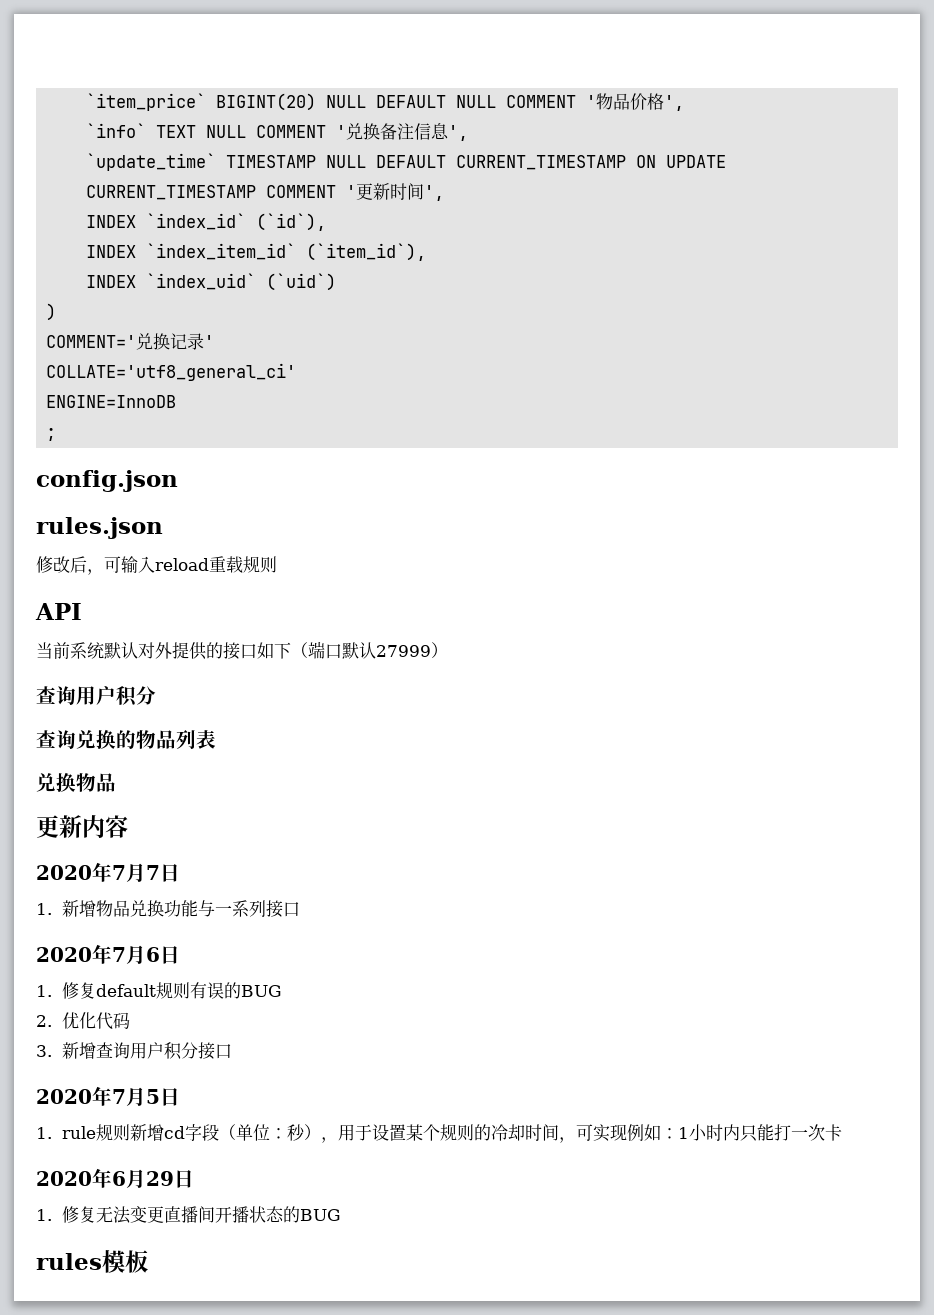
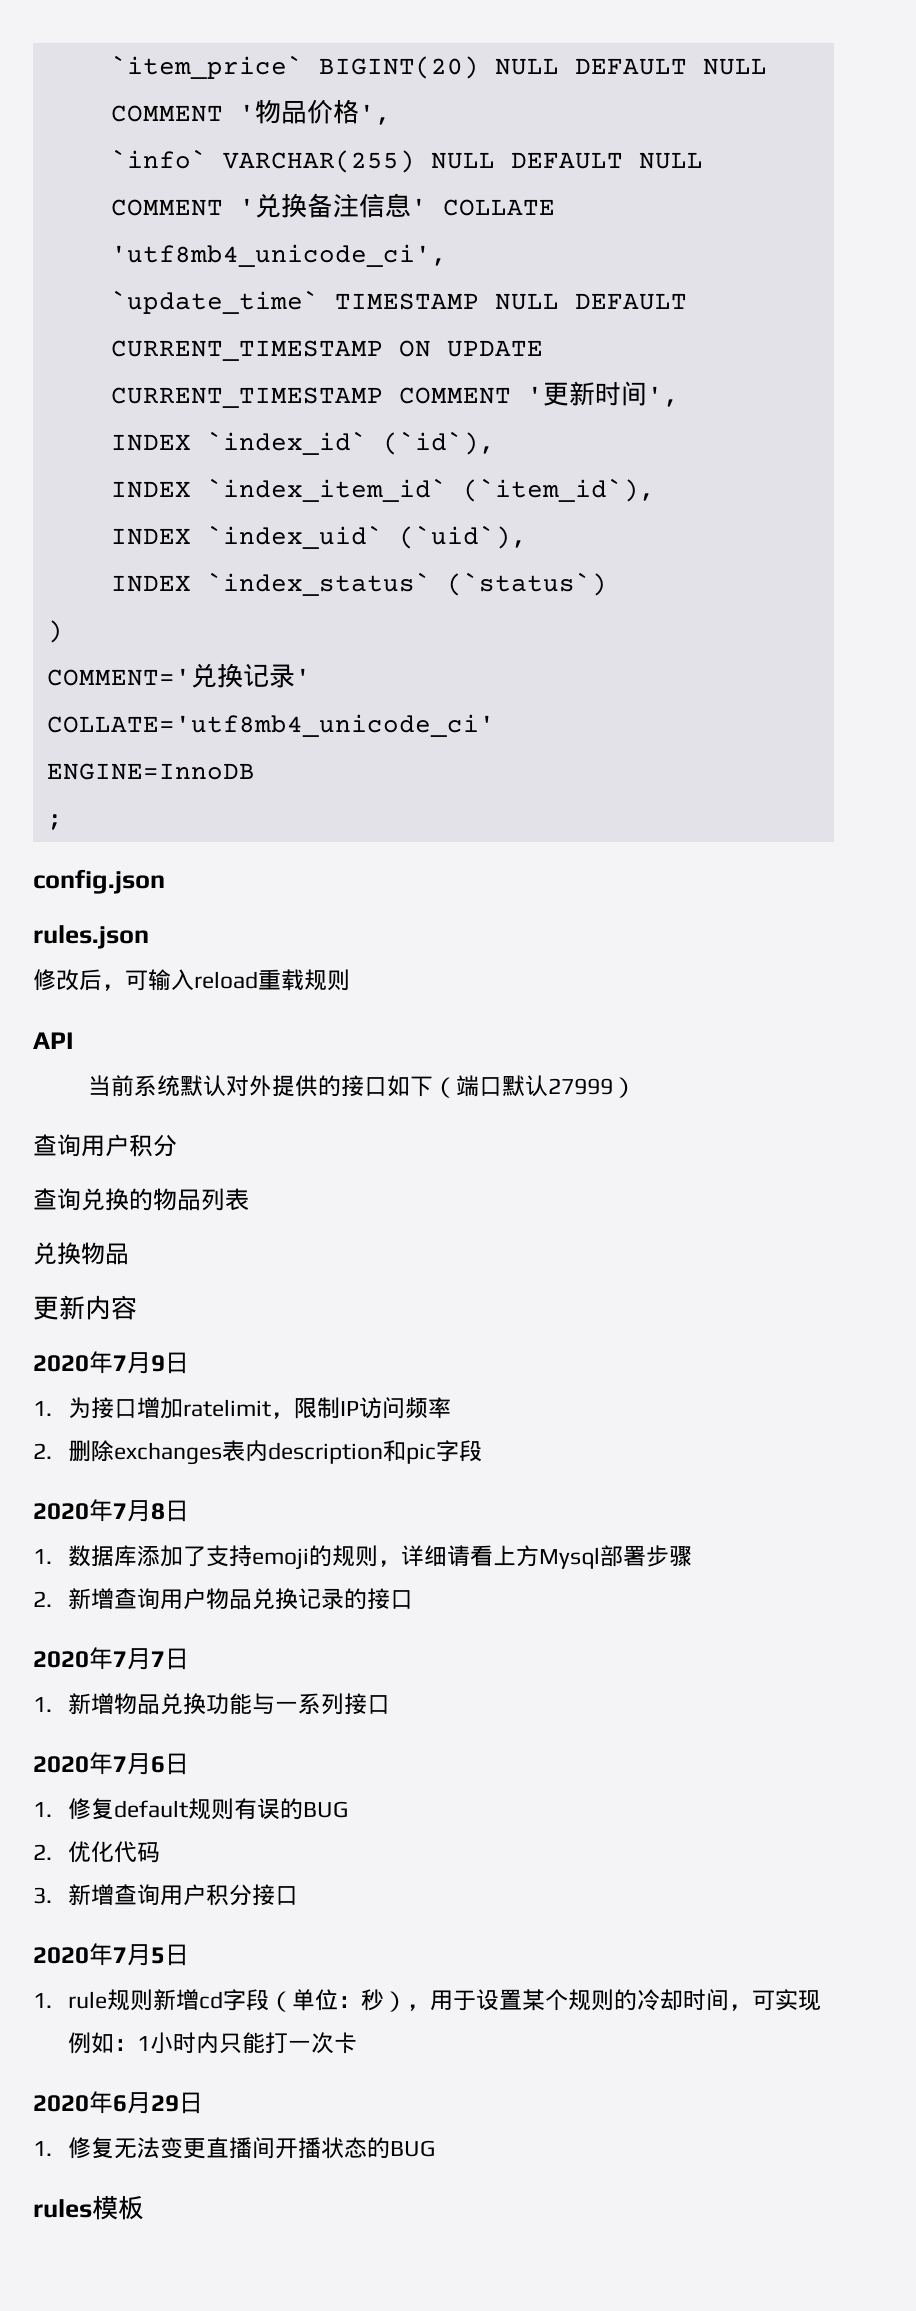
[156,125,197,138] TEXT -> [222,150,623,173] VARCHAR(255) NULL DEFAULT
[448,125,469,141] ', -> [410,198,555,216] [110,244,447,267] ' COLLATE 'utf8mb4_unicode_ci',
[266,273,337,291] (`uid`) -> [398,525,527,549] [110,572,607,596] (`uid`), // INDEX `index_status` (`status`)
[46,363,297,381] COLLATE='utf8_general_ci' -> [46,714,495,737] COLLATE='utf8mb4_unicode_ci'
(128, 826) none -> [33,1351,189,1374] [33,1397,451,1419] [33,1440,482,1465] [33,1499,189,1522] [33,1545,692,1570] [33,1588,413,1610] // 2020年7月9日 // 1.为接口增加ratelimit，限制IP访问频率 // 2.删除exchanges表内description和pic字段 // 2020年7月8日 // 1.数据库添加了支持emoji的规则，详细请看上方Mysql部署步骤 // 2.新增查询用户物品兑换记录的接口

